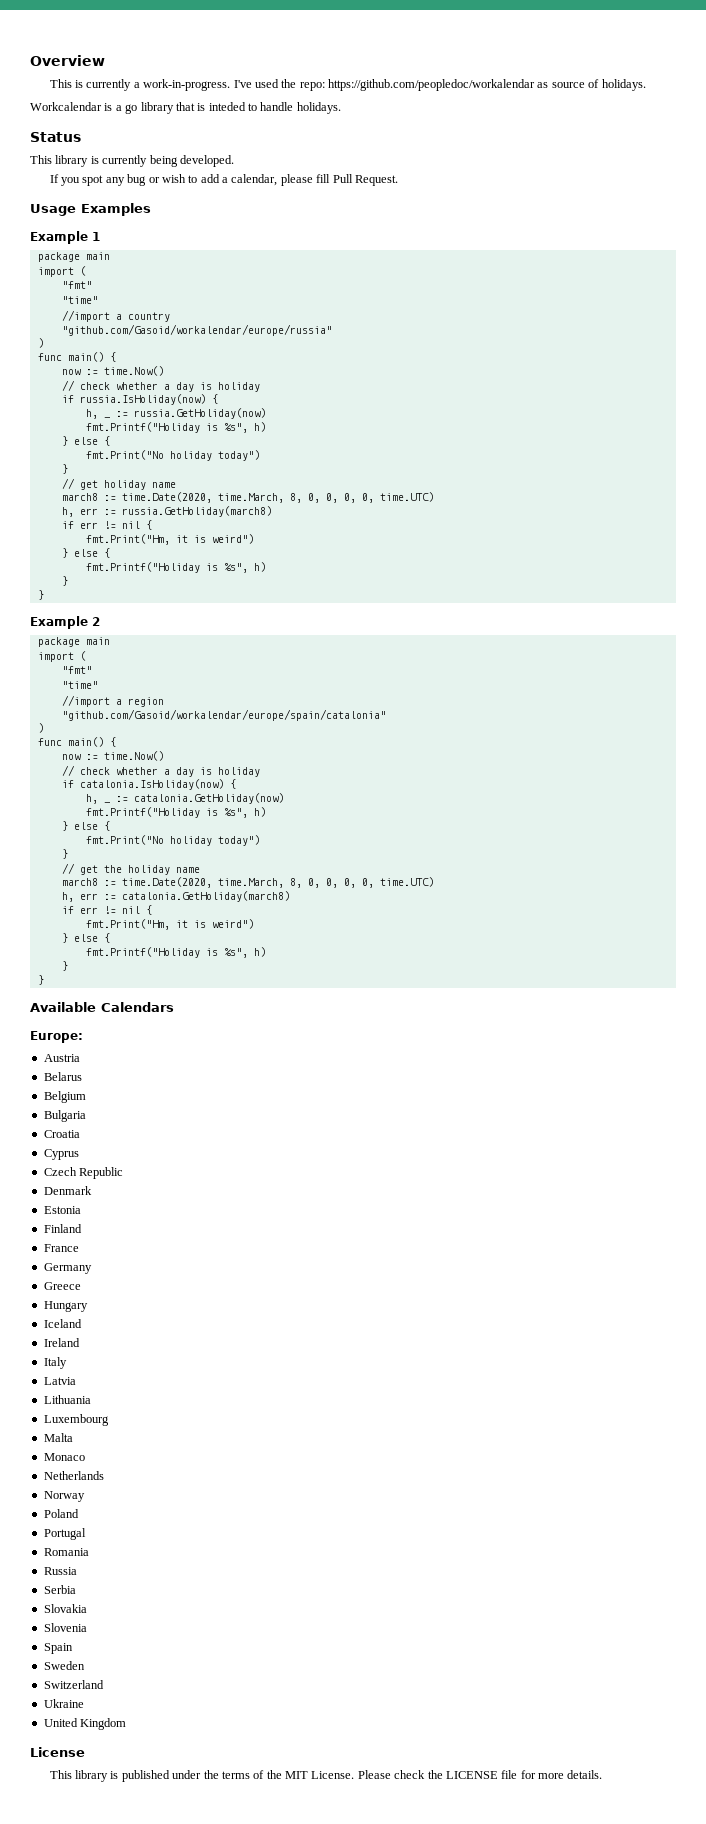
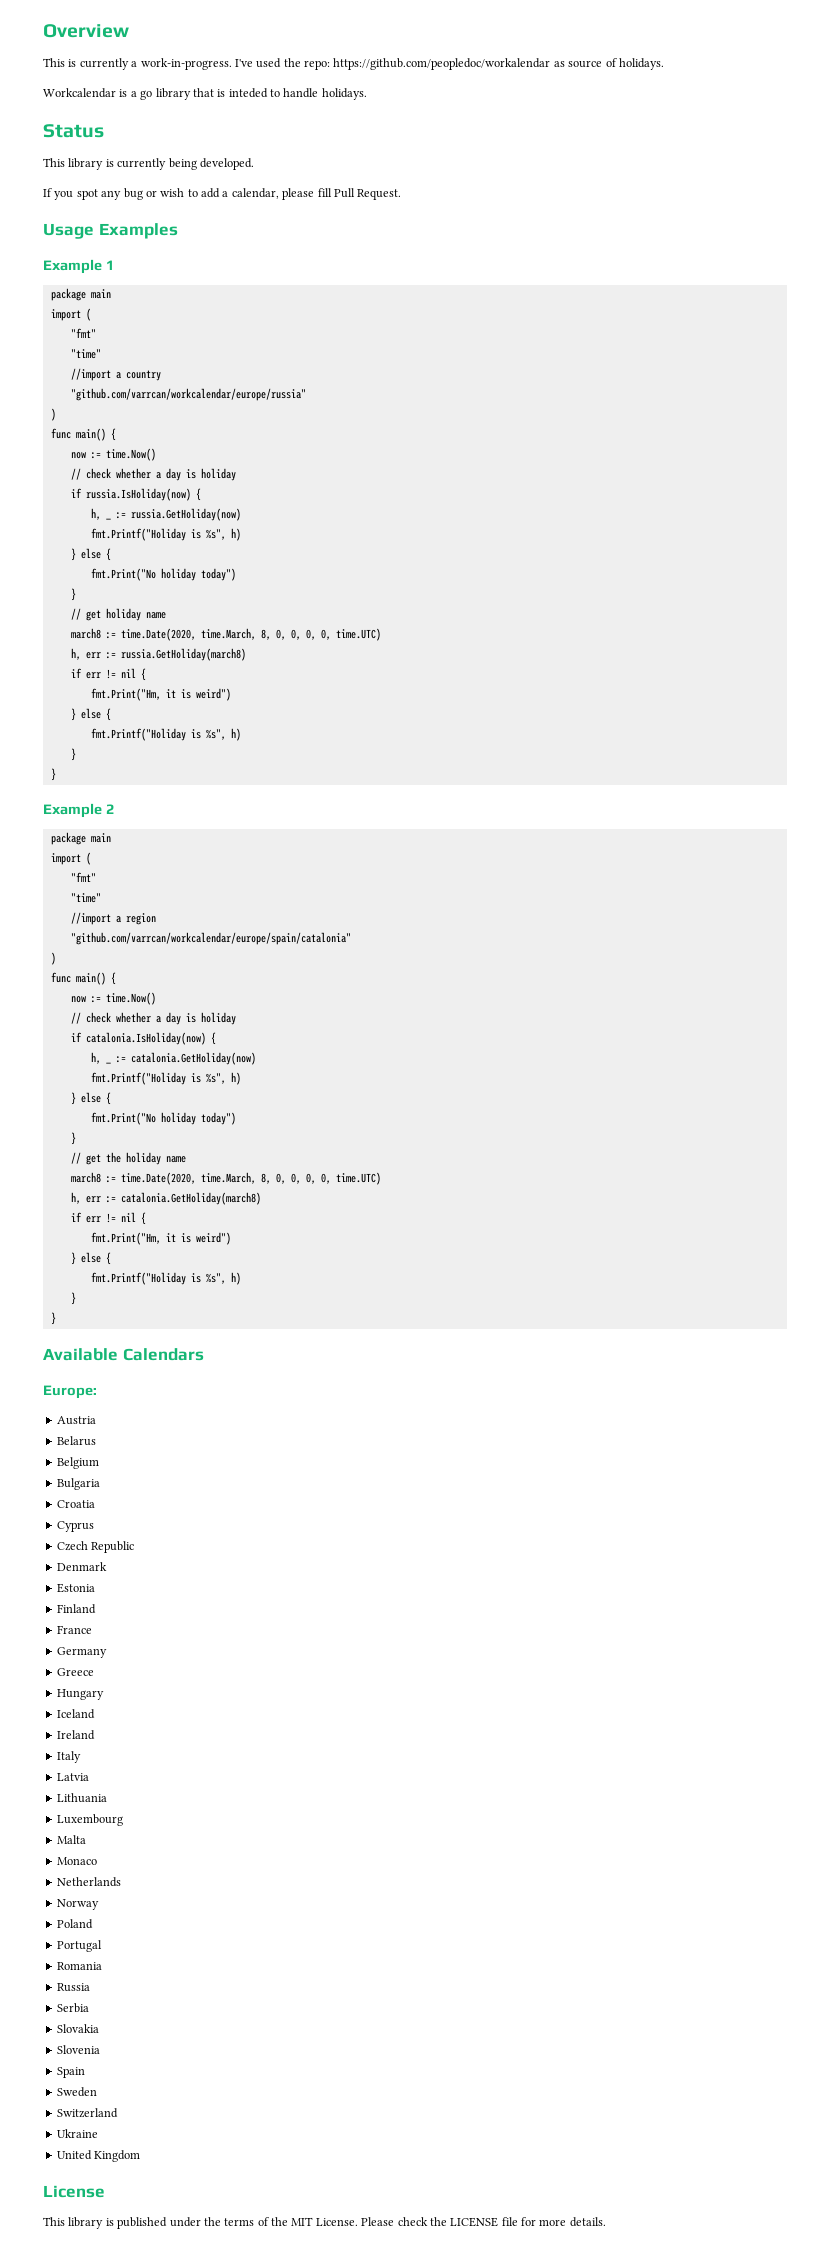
[61,324,332,336] "github.com/Gasoid/workalendar/europe/russia" -> [70,388,306,401] "github.com/varrcan/workcalendar/europe/russia"
[61,709,386,721] "github.com/Gasoid/workalendar/europe/spain/catalonia" -> [70,932,351,945] "github.com/varrcan/workcalendar/europe/spain/catalonia"

